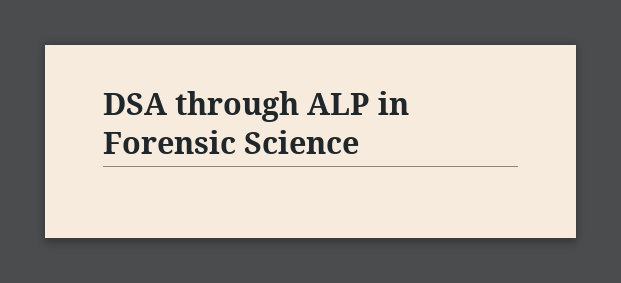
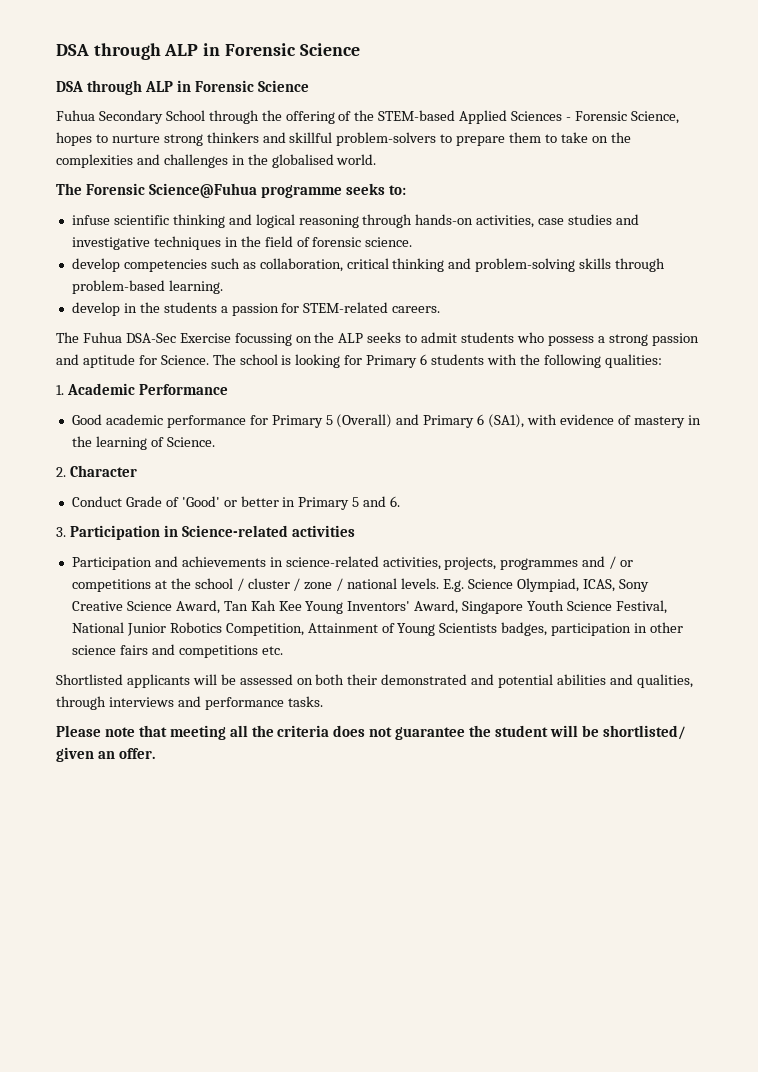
[103,91,409,122] [103,130,360,154] DSA through ALP in Forensic Science -> [56,43,360,60] [56,80,310,95] [56,110,679,124] [56,132,631,146] [56,154,377,168] [56,183,406,198] [71,214,640,228] [71,236,413,250] [71,258,666,272] [71,280,223,294] [71,302,441,316] [56,332,699,346] [56,354,662,368] [56,383,228,395] [71,414,701,428] [71,436,215,450] [56,465,137,477] [71,496,401,510] [56,525,355,540] [71,556,634,570] [71,578,649,592] [71,600,667,614] [71,622,684,636] [71,644,283,658] [56,674,693,688] [56,696,323,710] [56,725,686,740] [56,747,155,762] DSA through ALP in Forensic Science // DSA through ALP in Forensic Science // Fuhua Secondary School through the offering of the STEM-based Applied Sciences - Forensic Science, hopes to nurture strong thinkers and skillful problem-solvers to prepare them to take on the complexities and challenges in the globalised world. // The Forensic Science@Fuhua programme seeks to: // infuse scientific thinking and logical reasoning through hands-on activities, case studies and investigative techniques in the field of forensic science. // develop competencies such as collaboration, critical thinking and problem-solving skills through problem-based learning. // develop in the students a passion for STEM-related careers. // The Fuhua DSA-Sec Exercise focussing on the ALP seeks to admit students who possess a strong passion and aptitude for Science. The school is looking for Primary 6 students with the following qualities: // 1. Academic Performance // Good academic performance for Primary 5 (Overall) and Primary 6 (SA1), with evidence of mastery in the learning of Science. // 2. Character // Conduct Grade of 'Good' or better in Primary 5 and 6. // 3. Participation in Science-related activities // Participation and achievements in science-related activities, projects, programmes and / or competitions at the school / cluster / zone / national levels. E.g. Science Olympiad, ICAS, Sony Creative Science Award, Tan Kah Kee Young Inventors' Award, Singapore Youth Science Festival, National Junior Robotics Competition, Attainment of Young Scientists badges, participation in other science fairs and competitions etc. // Shortlisted applicants will be assessed on both their demonstrated and potential abilities and qualities, through interviews and performance tasks. // Please note that meeting all the criteria does not guarantee the student will be shortlisted/ given an offer.

